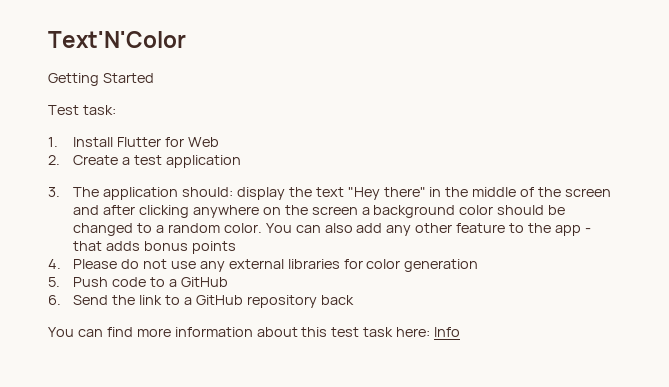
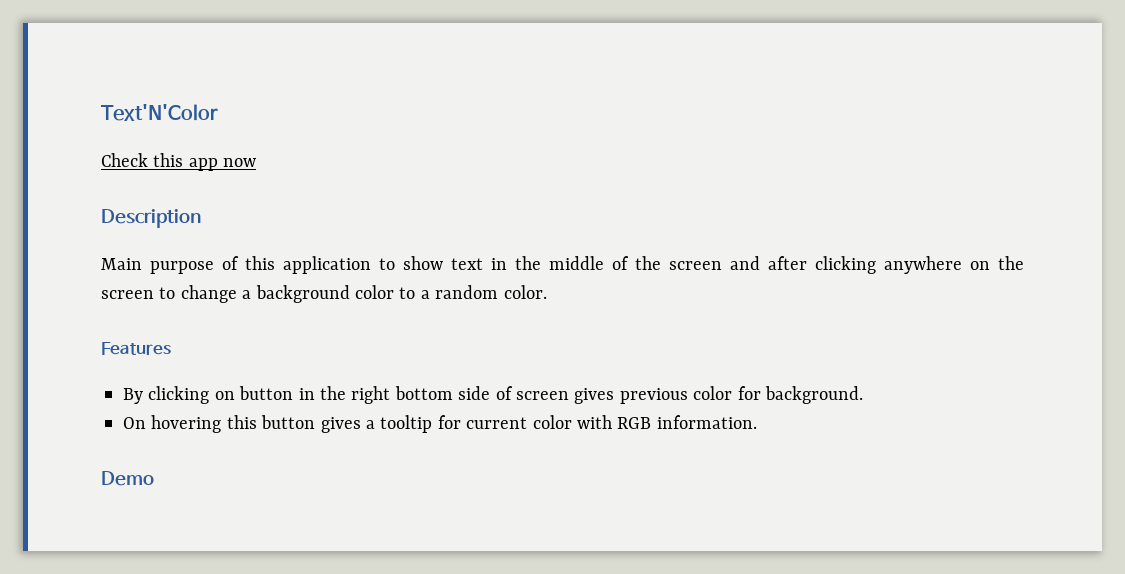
[48,73,154,86] [48,105,116,115] [48,137,219,147] [48,155,241,168] [48,187,426,200] Getting Started // Test task: // 1. Install Flutter for Web // 2. Create a test application // 3. The application should: display the text "Hey there" -> [101,153,257,171] [101,209,201,228] [101,256,483,274] Check this app now // Description // Main purpose of this application to show text
(358, 210) none -> [159,285,237,303] to change
[497,205,566,215] [73,223,134,236] should be changed -> (394, 292) none
[265,223,591,236] [73,241,236,254] [48,259,479,272] [48,277,228,287] [48,295,354,308] [48,327,461,337] You can also add any other feature to the app - that adds bonus points // 4. Please do not use any external libraries for color generation // 5. Push code to a GitHub // 6. Send the link to a GitHub repository back // You can find more information about this test task here: Info -> [101,342,171,355] [123,386,863,404] [123,415,757,433] [101,471,154,486] // Features // By clicking on button in the right bottom side of screen gives previous color for background. // On hovering this button gives a tooltip for current color with RGB information. // Demo

